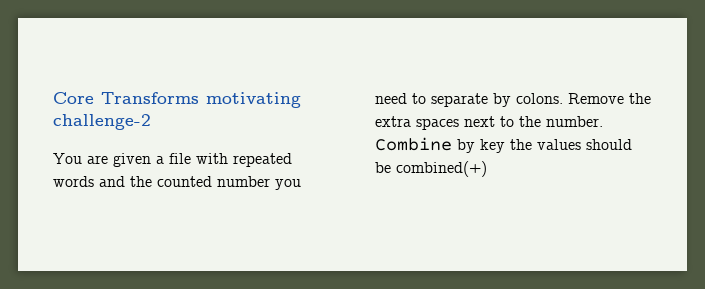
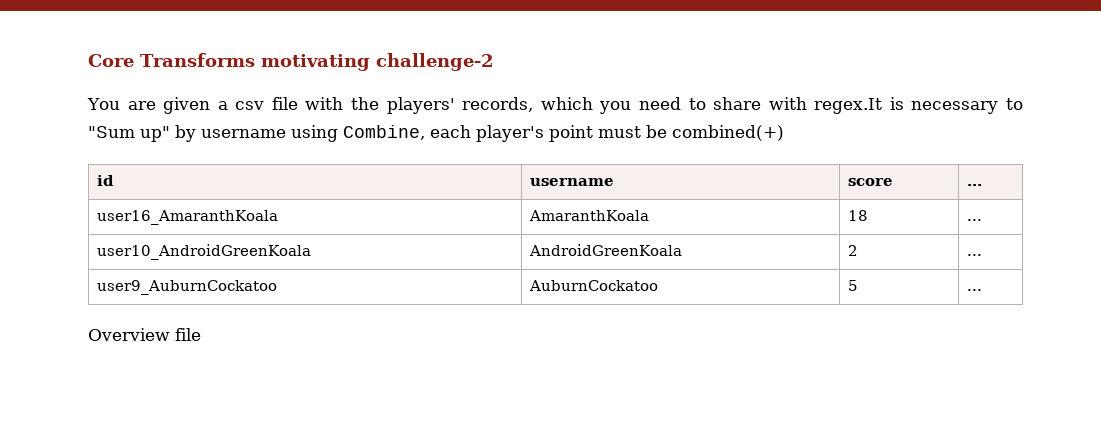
(164, 160) none -> [235,101,265,110] csv
[233,153,292,167] [53,176,301,190] [375,93,651,107] [375,116,603,130] [375,137,632,153] [375,161,487,177] repeated words and the counted number you need to separate by colons. Remove the extra spaces next to the number. Combine by key the values should be combined(+) -> [351,97,1023,114] [88,125,784,142] [97,175,115,186] [530,178,615,186] [848,178,894,186] [967,184,983,186] [97,210,279,225] [529,210,650,221] [848,210,869,221] [967,219,983,221] [97,244,312,260] [529,244,683,256] [848,245,859,256] [967,254,983,256] [97,280,278,295] [529,280,659,291] [848,280,859,291] [967,289,983,291] [88,328,201,341] the players' records, which you need to share with regex.It is necessary to "Sum up" by username using Combine, each player's point must be combined(+) // id | username | score | ... // user16_AmaranthKoala | AmaranthKoala | 18 | ... // user10_AndroidGreenKoala | AndroidGreenKoala | 2 | ... // user9_AuburnCockatoo | AuburnCockatoo | 5 | ... // Overview file

